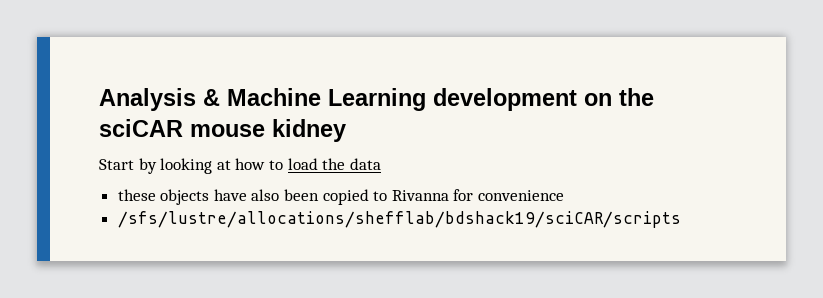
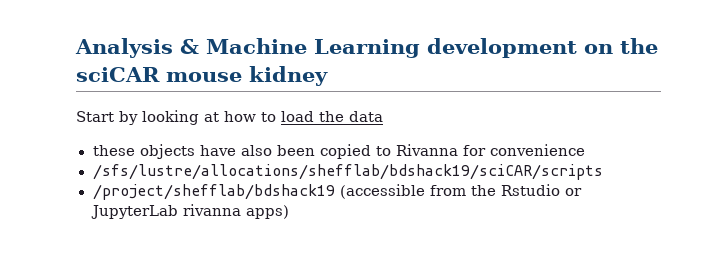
(681, 219) none -> [92,184,582,200] [90,204,289,219] // /project/shefflab/bdshack19 (accessible from the Rstudio or JupyterLab rivanna apps)

